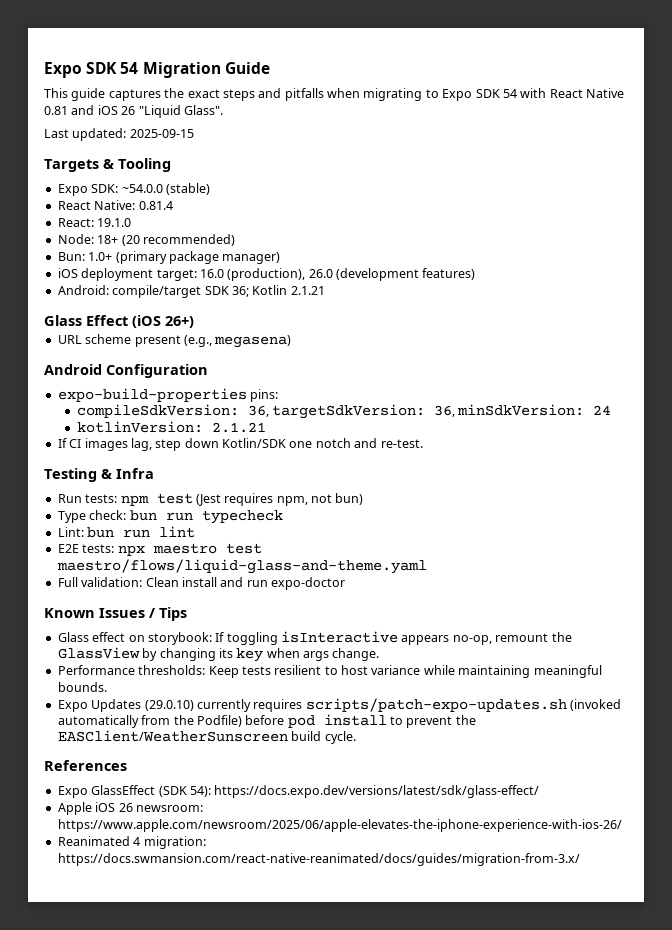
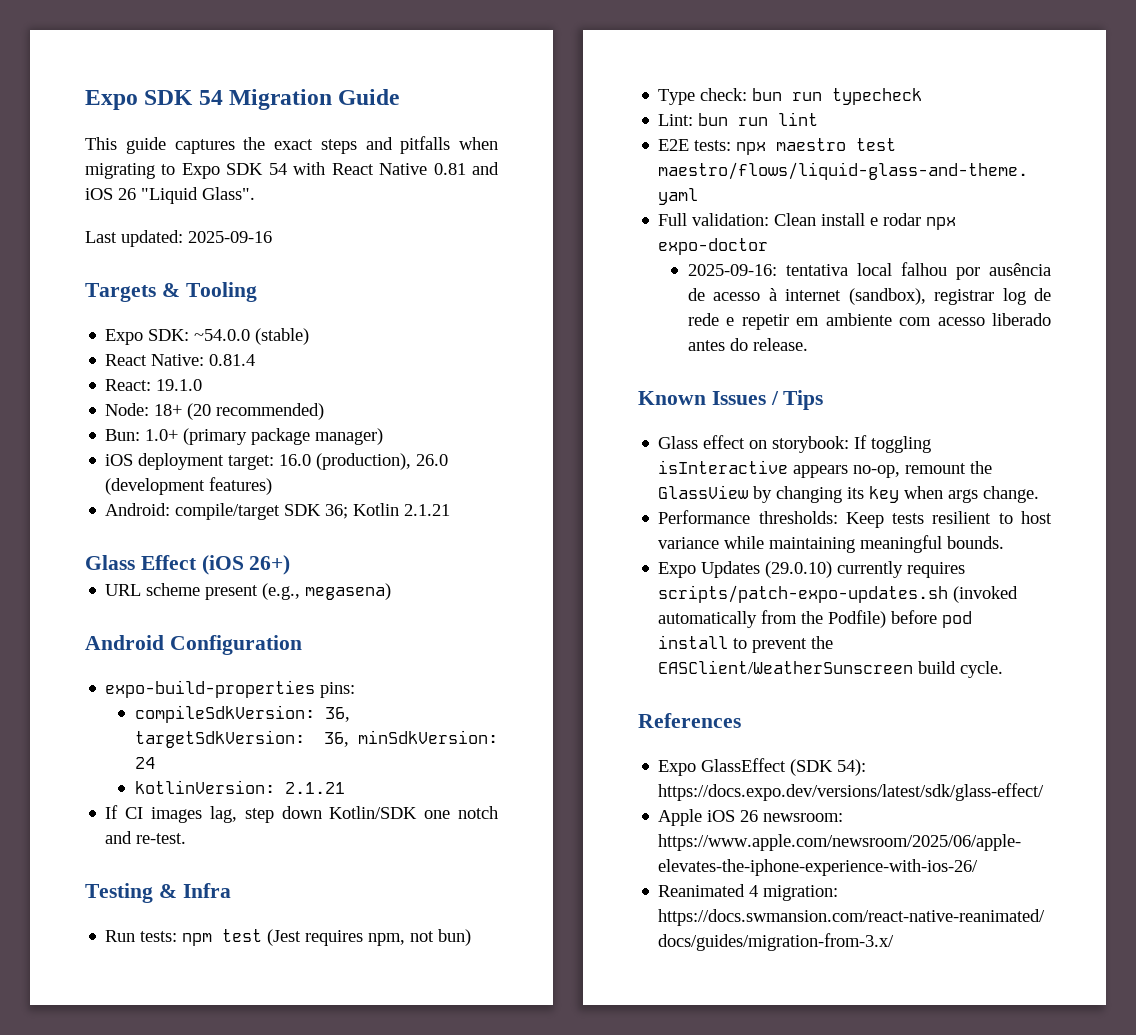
[129,129,194,138] 2025-09-15 -> [188,231,272,243] 2025-09-16
[220,577,345,590] and run expo-doctor -> [870,213,957,230] [658,238,769,255] [687,262,1051,280] [687,288,1051,305] [687,313,1051,330] [687,338,808,351] e rodar npx expo-doctor // 2025-09-16: tentativa local falhou por ausência de acesso à internet (sandbox), registrar log de rede e repetir em ambiente com acesso liberado antes do release.

